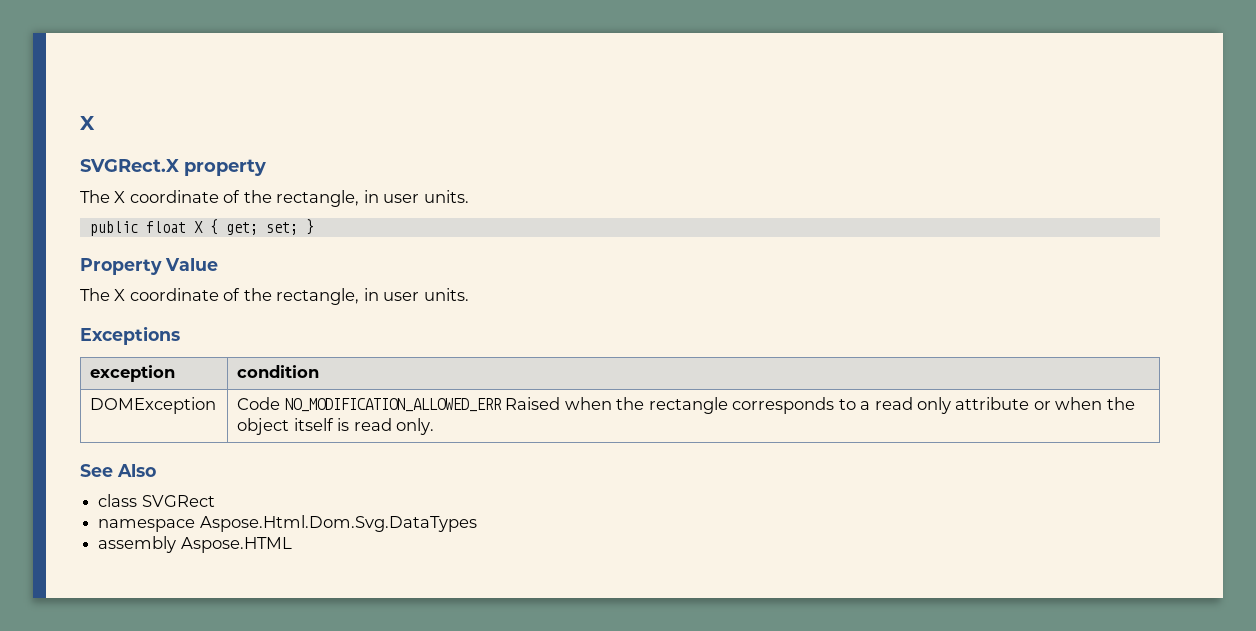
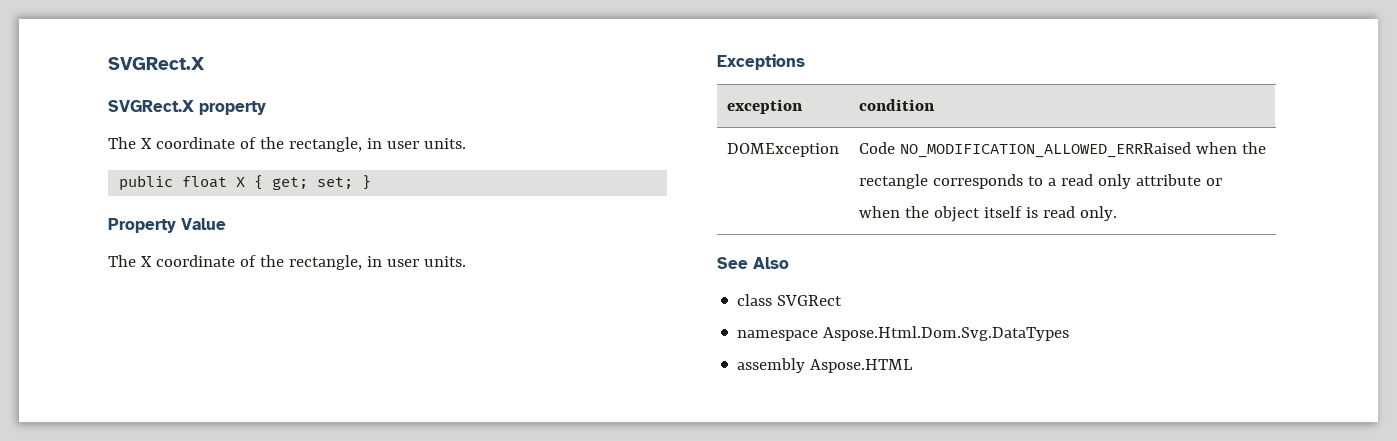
[80,116,95,130] X -> [108,57,205,70] SVGRect.X
[284,397,561,412] NO_MODIFICATION_ALLOWED_ERR Raised -> [899,142,1191,158] NO_MODIFICATION_ALLOWED_ERRRaised

